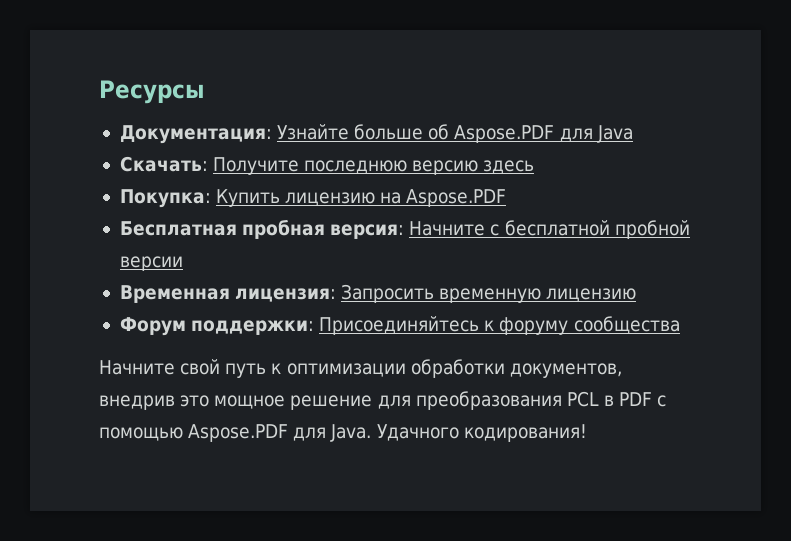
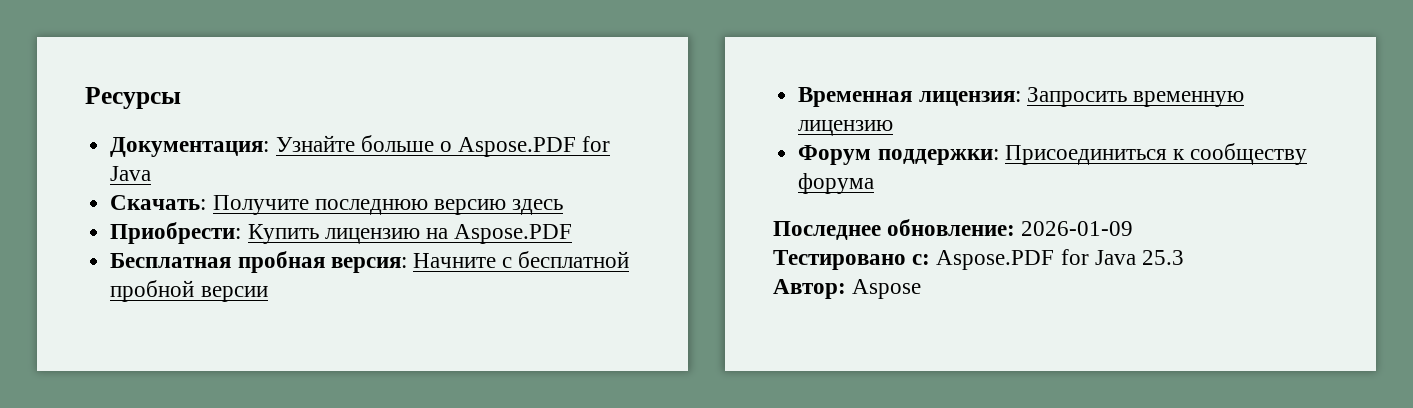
[428,124,593,143] об Aspose.PDF для -> [439,136,611,157] о Aspose.PDF for
[119,189,211,208] Покупка: -> [110,222,242,244] Приобрести:
[319,316,680,335] [99,359,622,378] [99,391,667,410] [99,424,587,442] Присоединяйтесь к форуму сообщества // Начните свой путь к оптимизации обработки документов, внедрив это мощное решение для преобразования PCL в PDF с помощью Aspose.PDF для Java. Удачного кодирования! -> [1004,143,1308,165] [798,173,875,194] [773,219,1134,240] [773,249,1185,270] [773,279,922,299] Присоединиться к сообществу форума // Последнее обновление: 2026-01-09 // Тестировано с: Aspose.PDF for Java 25.3 // Автор: Aspose

